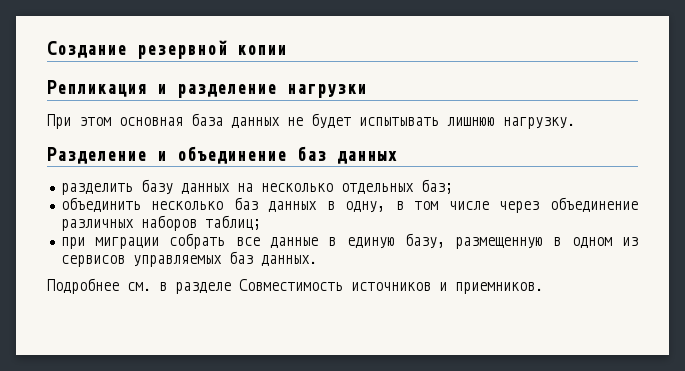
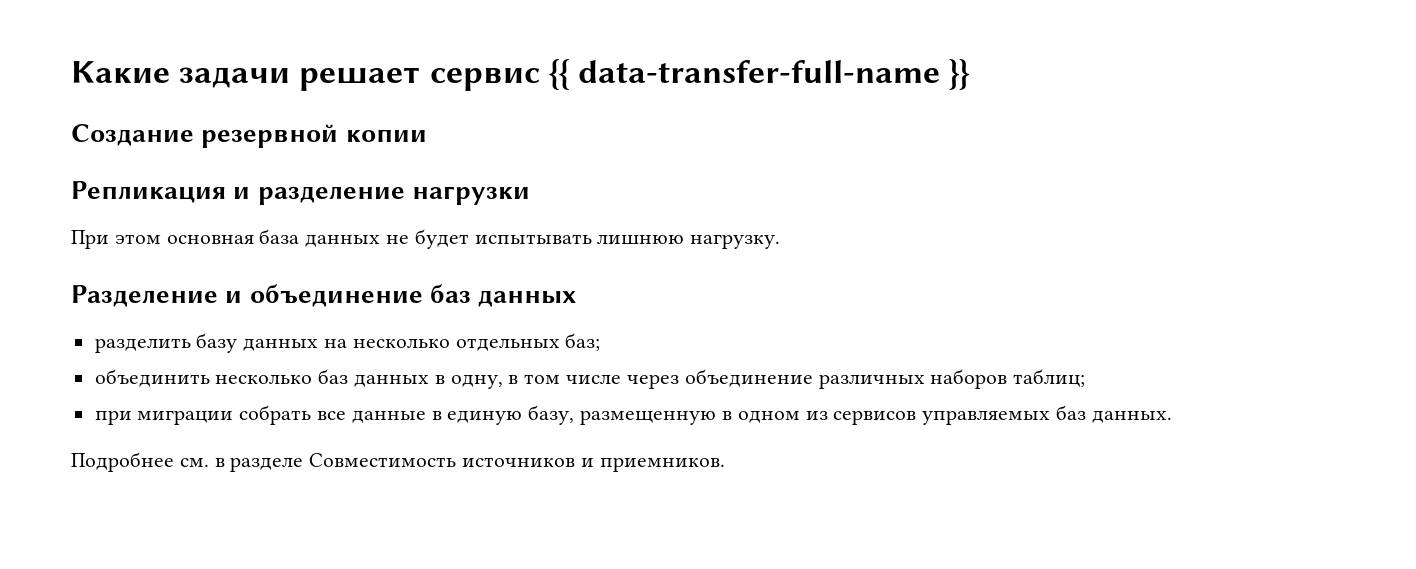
(47, 49) none -> [71,59,971,91] Какие задачи решает сервис {{ data-transfer-full-name }} //

